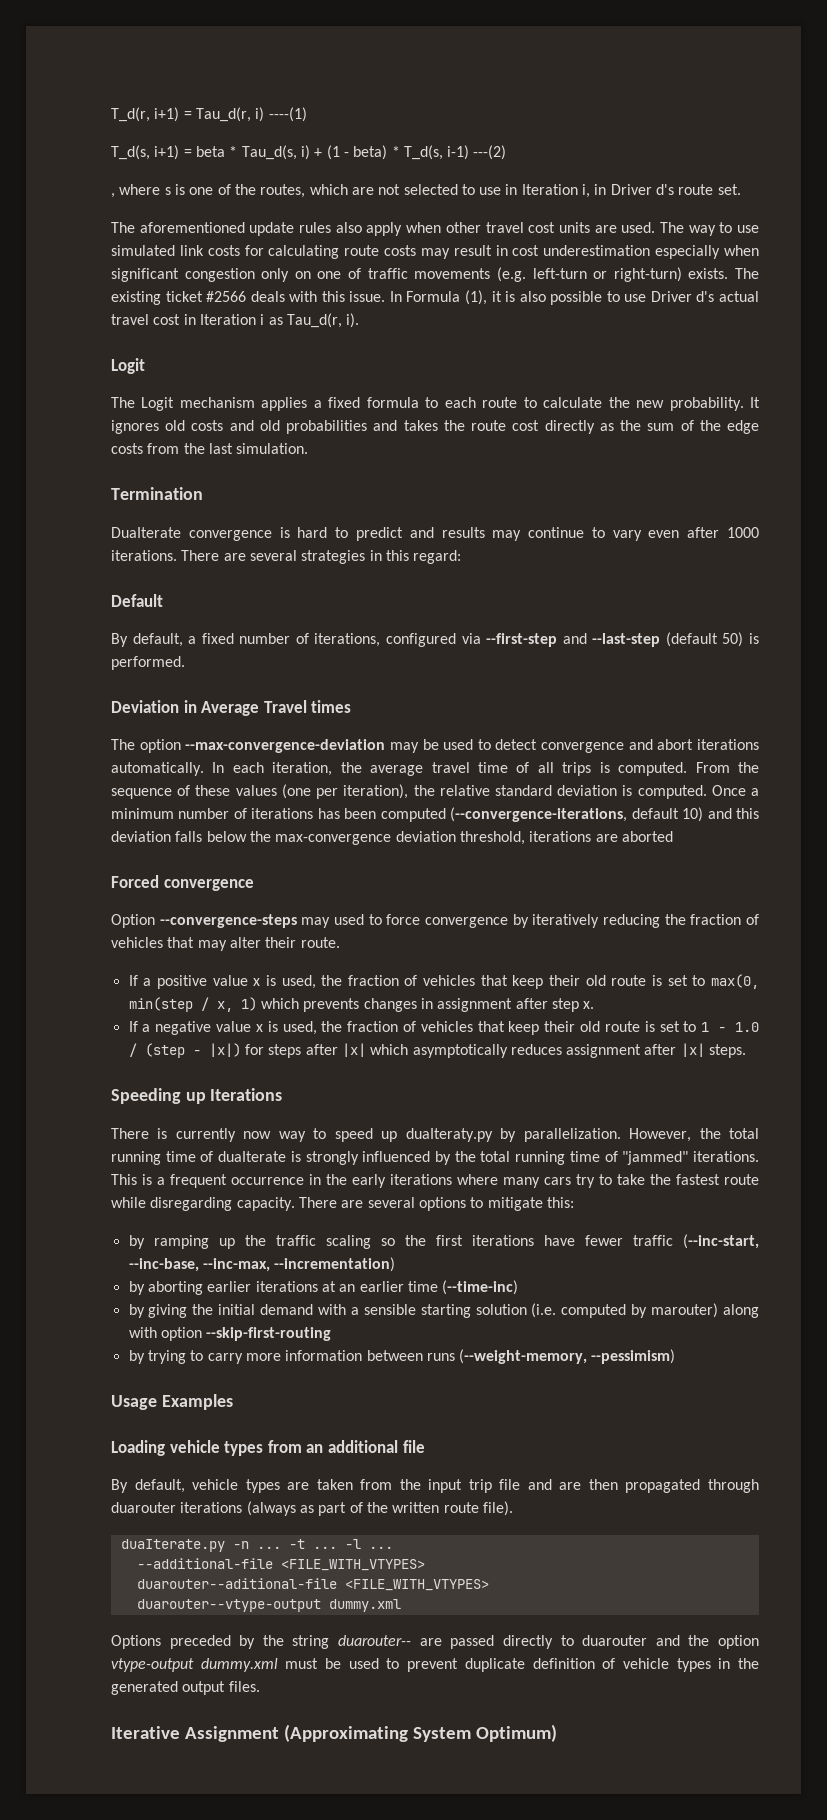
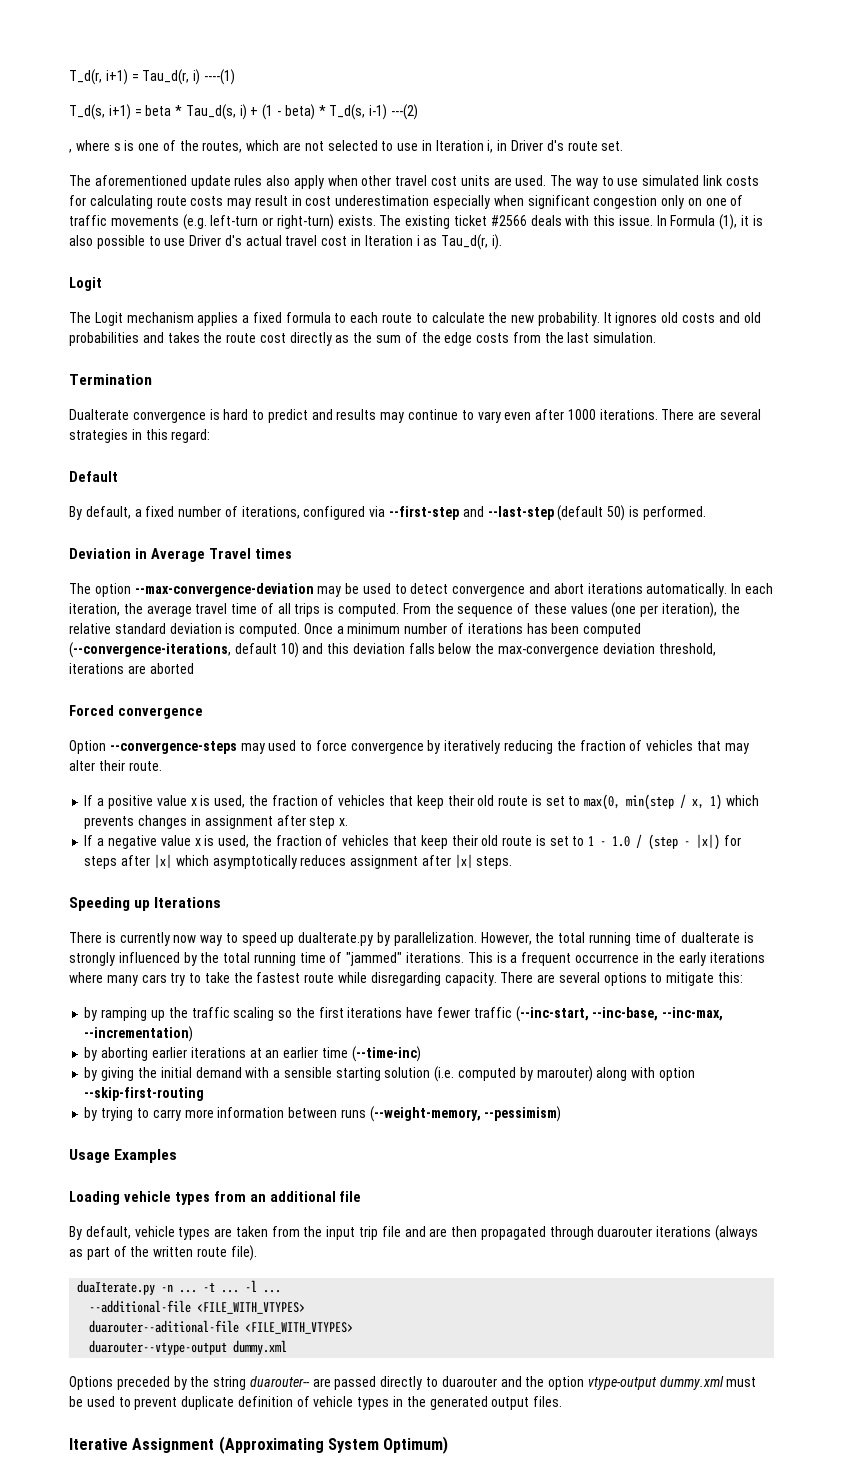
[405,1128,493,1142] duaIteraty.py -> [298,932,374,946] duaIterate.py

